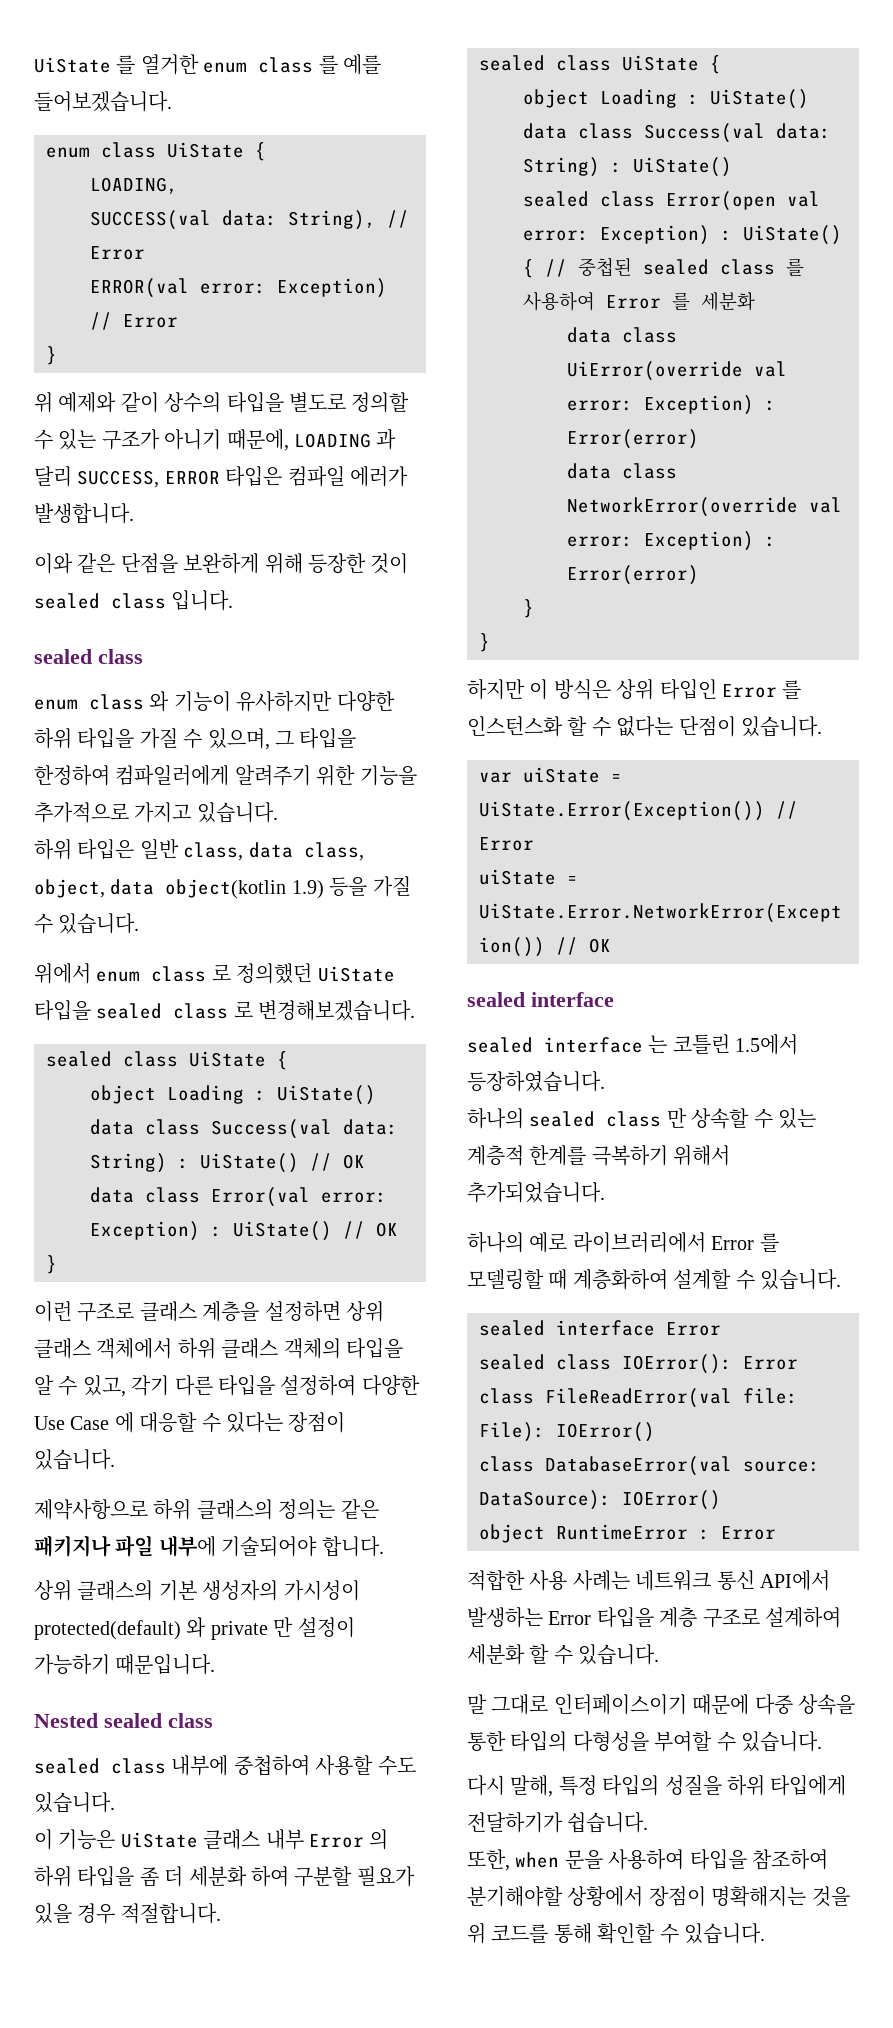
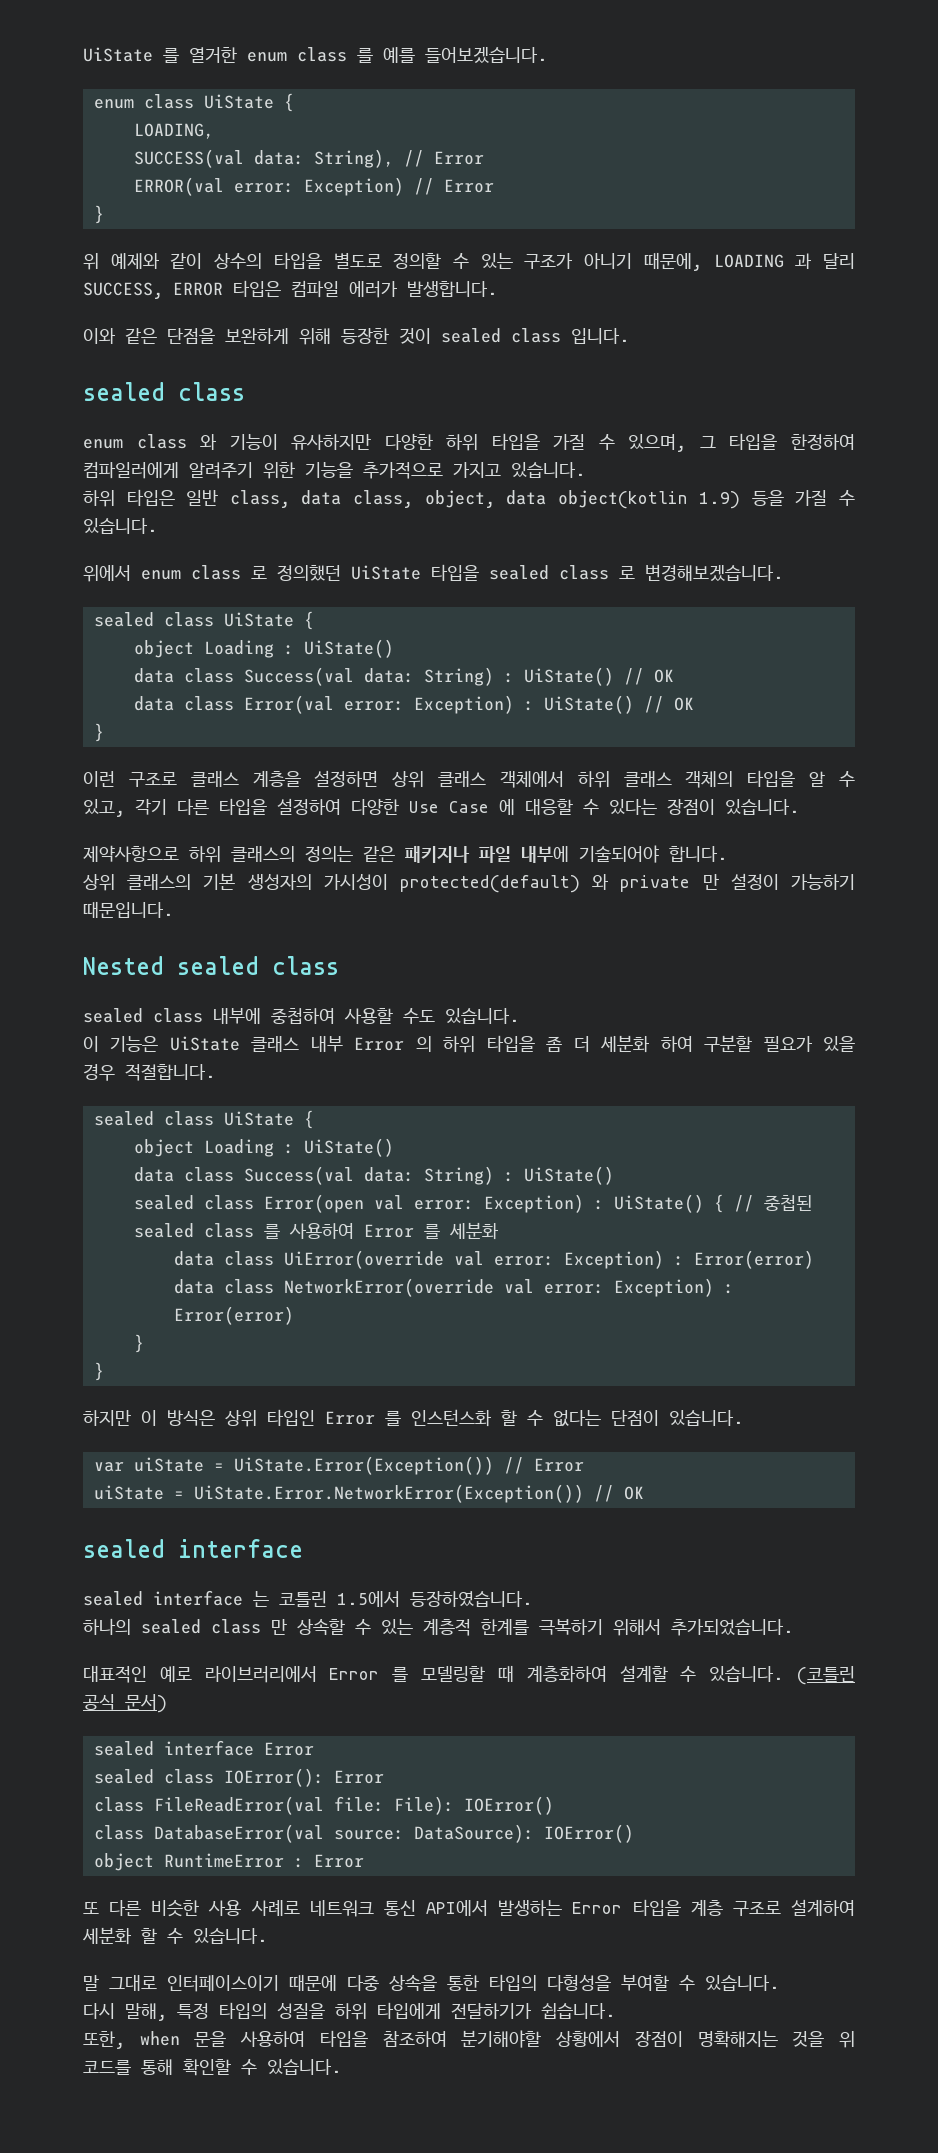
[467,1232,524,1253] 하나의 -> [83,1666,147,1683] 대표적인
(841, 1279) none -> [797,1666,856,1685] [83,1694,167,1713] (코틀린 공식 문서)
[467,1570,630,1591] 적합한 사용 사례는 -> [83,1900,300,1917] 또 다른 비슷한 사용 사례로

